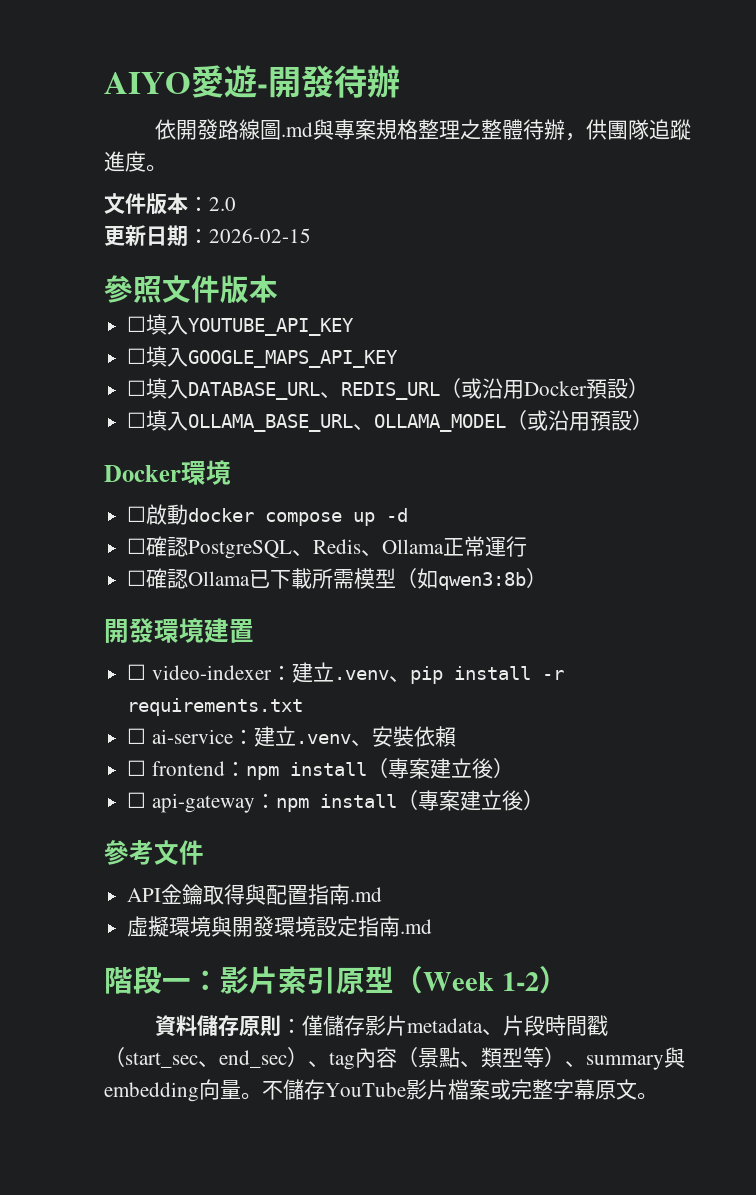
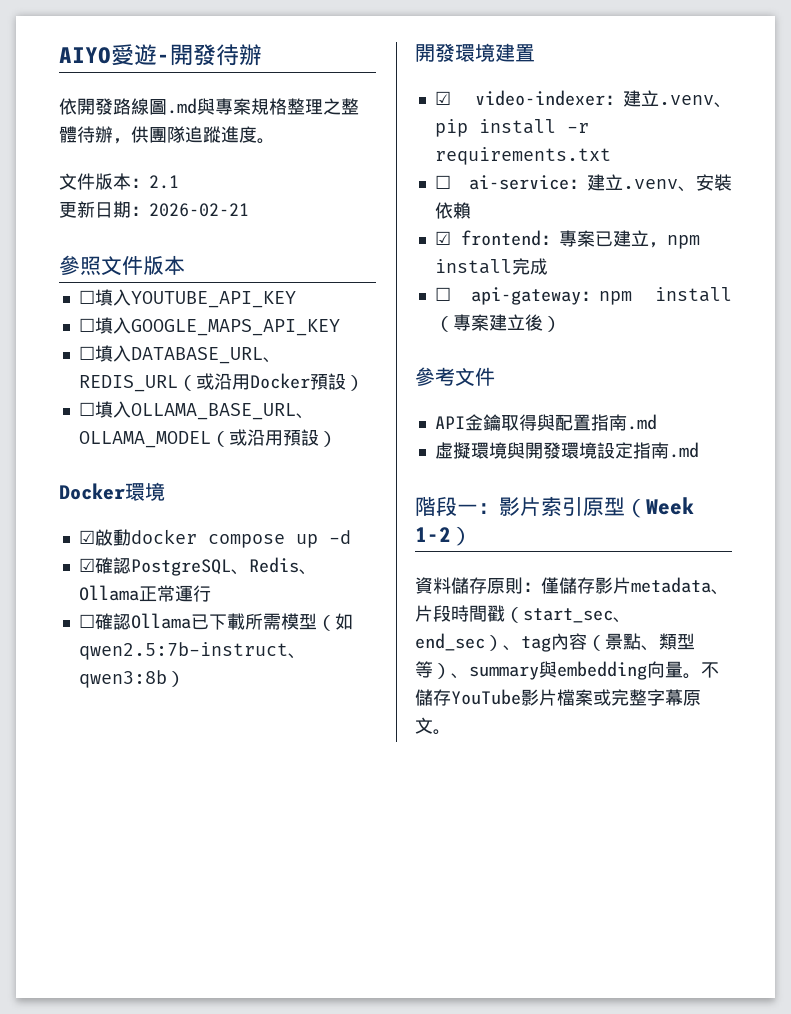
[209,197,236,211] 2.0 -> [149,175,179,189] 2.1
[209,228,311,243] 2026-02-15 -> [149,203,249,217] 2026-02-21
[127,506,147,522] ☐ -> [78,530,95,544] ☑
[127,538,147,554] ☐ -> [78,558,95,572] ☑
(439, 578) none -> [78,642,306,660] qwen2.5:7b-instruct、
[127,664,147,680] ☐ -> [434,91,451,105] ☑
[127,758,514,780] ☐ frontend：npm install（專案建立後） -> [434,230,700,249] [434,258,548,275] ☑ frontend：專案已建立，npm install完成

